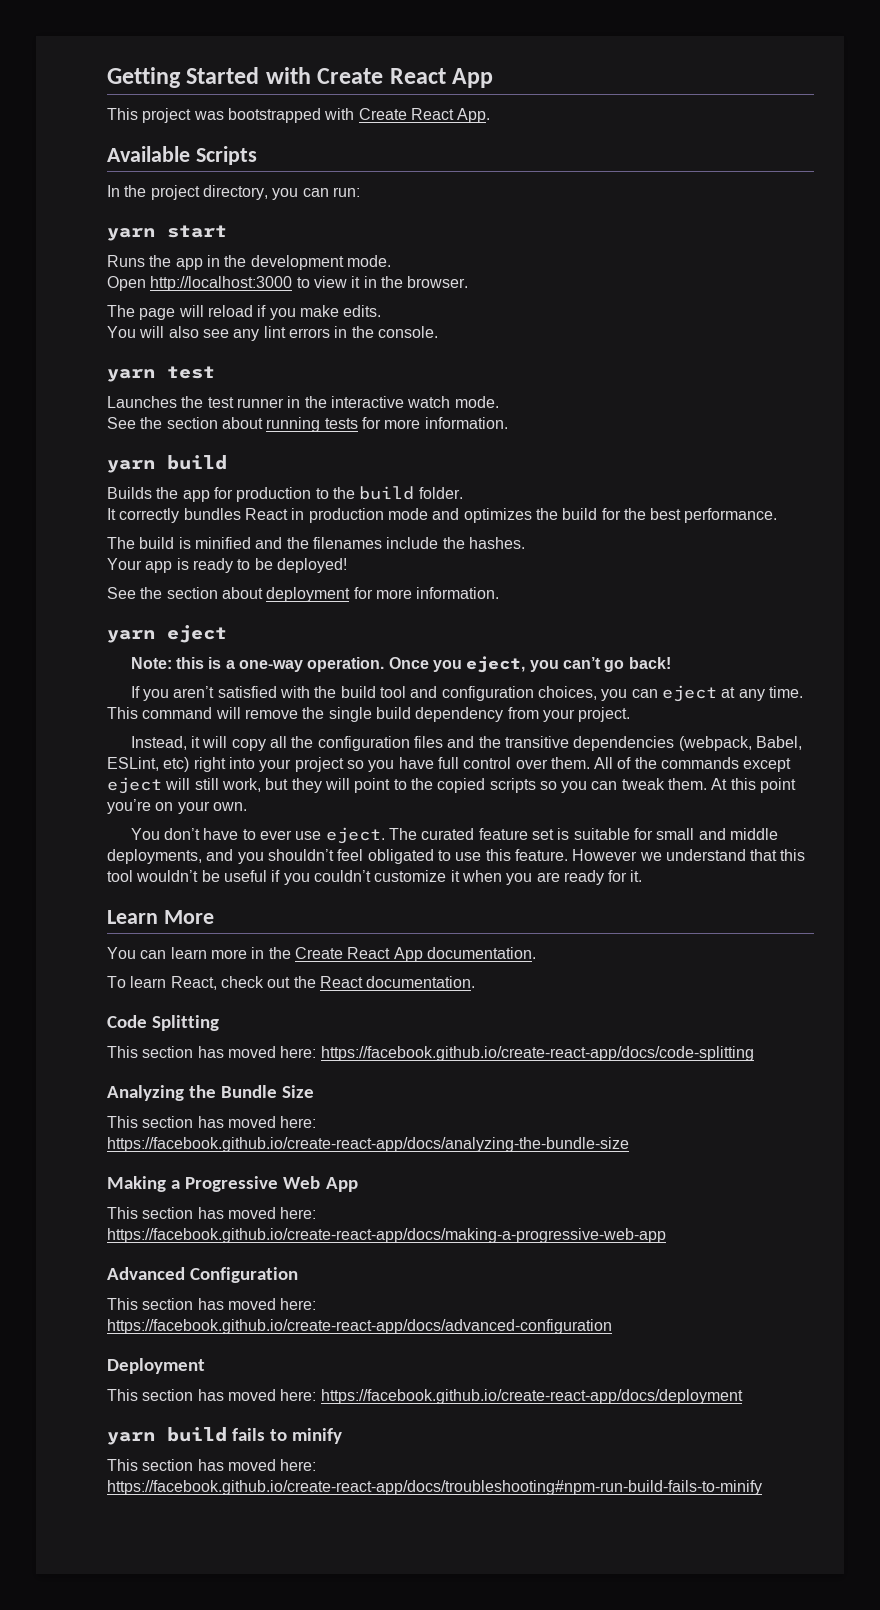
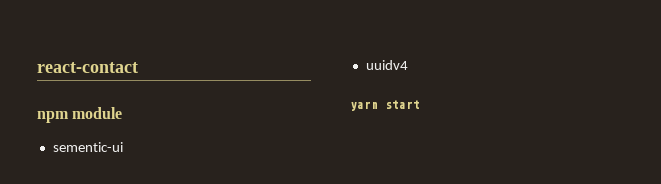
[107,67,494,88] [107,108,491,123] [107,146,257,165] [107,185,360,200] [107,225,227,241] [107,255,391,270] [107,276,469,291] [107,305,382,320] [107,326,438,341] [107,366,215,382] [107,396,499,408] [107,417,508,432] [107,455,227,473] [107,486,463,502] [107,508,778,523] [107,537,525,549] [107,558,347,573] [107,587,500,602] [107,625,227,643] [130,656,671,673] [130,685,803,702] [107,707,631,722] [130,736,802,751] [107,757,792,772] [107,777,797,794] [107,799,247,814] [130,827,778,844] [107,849,806,864] [107,870,643,885] [107,910,214,924] [107,947,536,962] [107,976,476,990] [107,1015,220,1031] [107,1046,754,1061] [107,1085,315,1101] [107,1116,317,1128] [107,1137,629,1152] [107,1176,358,1192] [107,1207,317,1219] [107,1228,666,1243] [107,1267,299,1283] [107,1298,317,1310] [107,1319,612,1334] [107,1358,205,1374] [107,1389,743,1404] [107,1427,343,1445] [107,1459,317,1471] [107,1480,762,1495] Getting Started with Create React App // This project was bootstrapped with Create React App. // Available Scripts // In the project directory, you can run: // yarn start // Runs the app in the development mode. // Open http://localhost:3000 to view it in the browser. // The page will reload if you make edits. // You will also see any lint errors in the console. // yarn test // Launches the test runner in the interactive watch mode. // See the section about running tests for more information. // yarn build // Builds the app for production to the build folder. // It correctly bundles React in production mode and optimizes the build for the best performance. // The build is minified and the filenames include the hashes. // Your app is ready to be deployed! // See the section about deployment for more information. // yarn eject // Note: this is a one-way operation. Once you eject, you can’t go back! // If you aren’t satisfied with the build tool and configuration choices, you can eject at any time. This command will remove the single build dependency from your project. // Instead, it will copy all the configuration files and the transitive dependencies (webpack, Babel, ESLint, etc) right into your project so you have full control over them. All of the commands except eject will still work, but they will point to the copied scripts so you can tweak them. At this point you’re on your own. // You don’t have to ever use eject. The curated feature set is suitable for small and middle deployments, and you shouldn’t feel obligated to use this feature. However we understand that this tool wouldn’t be useful if you couldn’t customize it when you are ready for it. // Learn More // You can learn more in the Create React App documentation. // To learn React, check out the React documentation. // Code Splitting // This section has moved here: https://facebook.github.io/create-react-app/docs/code-splitting // Analyzing the Bundle Size // This section has moved here: https://facebook.github.io/create-react-app/docs/analyzing-the-bundle-size // Making a Progressive Web App // This section has moved here: https://facebook.github.io/create-react-app/docs/making-a-progressive-web-app // Advanced Configuration // This section has moved here: https://facebook.github.io/create-react-app/docs/advanced-configuration // Deployment // This section has moved here: https://facebook.github.io/create-react-app/docs/deployment // yarn build fails to minify // This section has moved here: https://facebook.github.io/create-react-app/docs/troubleshooting#npm-run-build-fails-to-minify -> [37,62,138,73] [37,107,123,123] [52,142,123,152] [365,60,408,70] [350,100,420,111] react-contact // npm module // sementic-ui // uuidv4 // yarn start

